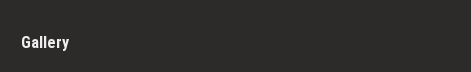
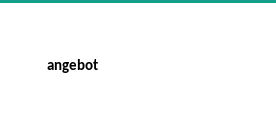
[21,36,70,51] Gallery -> [47,59,98,73] angebot

